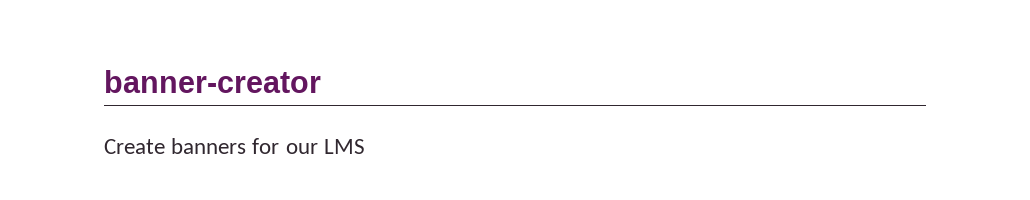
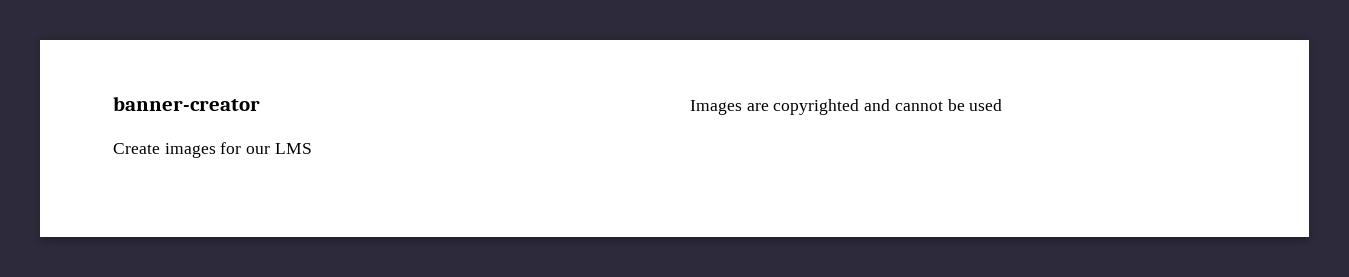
[171,138,247,154] banners -> [164,143,216,158] images
(365, 146) none -> [690,99,1003,115] // Images are copyrighted and cannot be used

